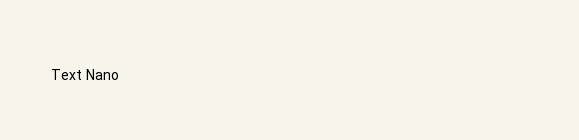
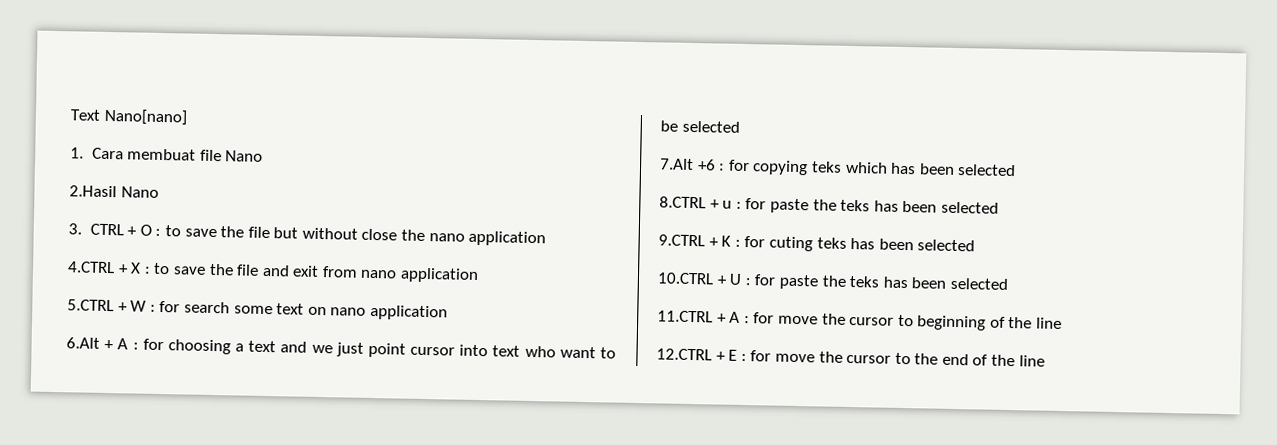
[86,69,119,80] Nano -> [103,108,188,126] [70,147,264,162] [69,185,159,198] [68,223,547,247] [67,261,480,284] [67,299,448,321] [66,337,617,359] [660,120,740,133] [660,158,1017,177] [659,196,999,214] [658,234,976,252] [657,272,1009,290] [657,310,1063,331] [656,348,1045,367] Nano[nano] // 1. Cara membuat file Nano // 2.Hasil Nano // 3. CTRL + O : to save the file but without close the nano application // 4.CTRL + X : to save the file and exit from nano application // 5.CTRL + W : for search some text on nano application // 6.Alt + A : for choosing a text and we just point cursor into text who want to be selected // 7.Alt +6 : for copying teks which has been selected // 8.CTRL + u : for paste the teks has been selected // 9.CTRL + K : for cuting teks has been selected // 10.CTRL + U : for paste the teks has been selected // 11.CTRL + A : for move the cursor to beginning of the line // 12.CTRL + E : for move the cursor to the end of the line

